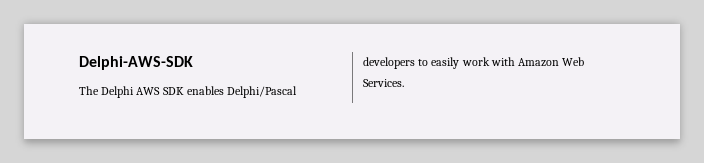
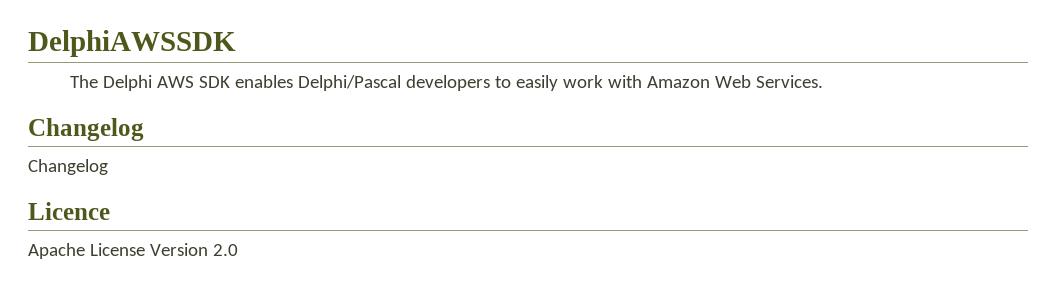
[79,56,193,70] Delphi-AWS-SDK -> [28,30,236,57] DelphiAWSSDK
(404, 83) none -> [28,118,144,141] [28,159,108,175] [28,202,110,220] [28,243,238,259] // Changelog // Changelog // Licence // Apache License Version 2.0

